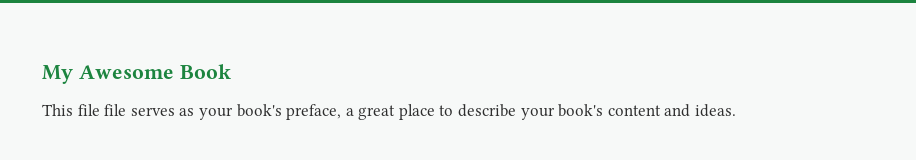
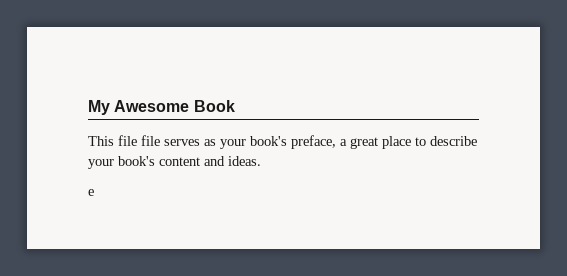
(737, 110) none -> [88,189,94,196] // e

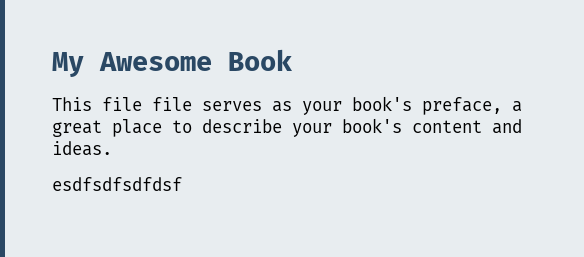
[88,189,94,196] e -> [52,177,182,191] esdfsdfsdfdsf

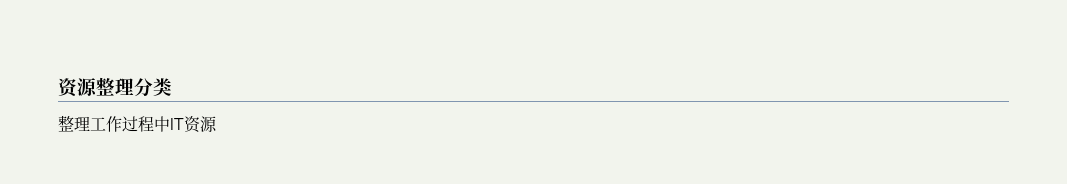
[52,49,292,77] [52,96,522,115] [52,118,522,137] [52,141,112,156] [52,177,182,191] My Awesome Book // This file file serves as your book's preface, a great place to describe your book's content and ideas. // esdfsdfsdfdsf -> [58,77,172,97] [58,115,217,133] 资源整理分类 // 整理工作过程中IT资源

